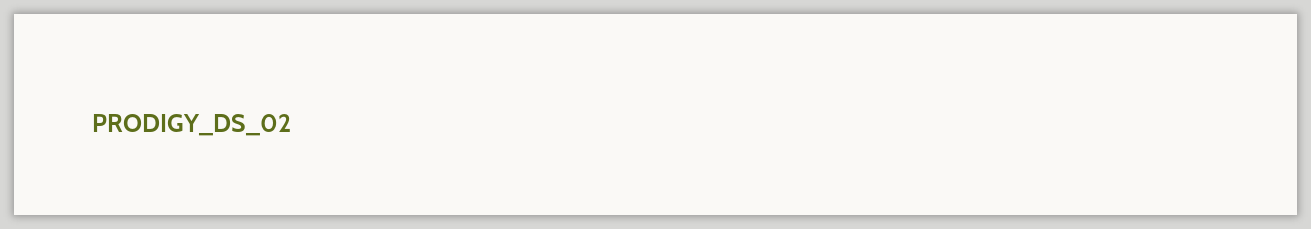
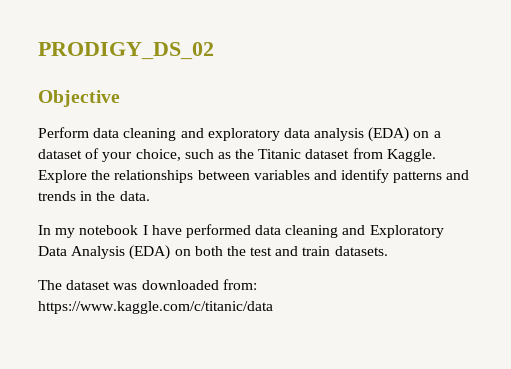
(291, 125) none -> [38,90,120,107] [38,127,441,142] [38,148,436,162] [38,169,470,183] [38,191,150,201] [38,224,444,238] [38,245,388,260] [38,279,257,290] [38,301,273,314] // Objective // Perform data cleaning and exploratory data analysis (EDA) on a dataset of your choice, such as the Titanic dataset from Kaggle. Explore the relationships between variables and identify patterns and trends in the data. // In my notebook I have performed data cleaning and Exploratory Data Analysis (EDA) on both the test and train datasets. // The dataset was downloaded from: https://www.kaggle.com/c/titanic/data

